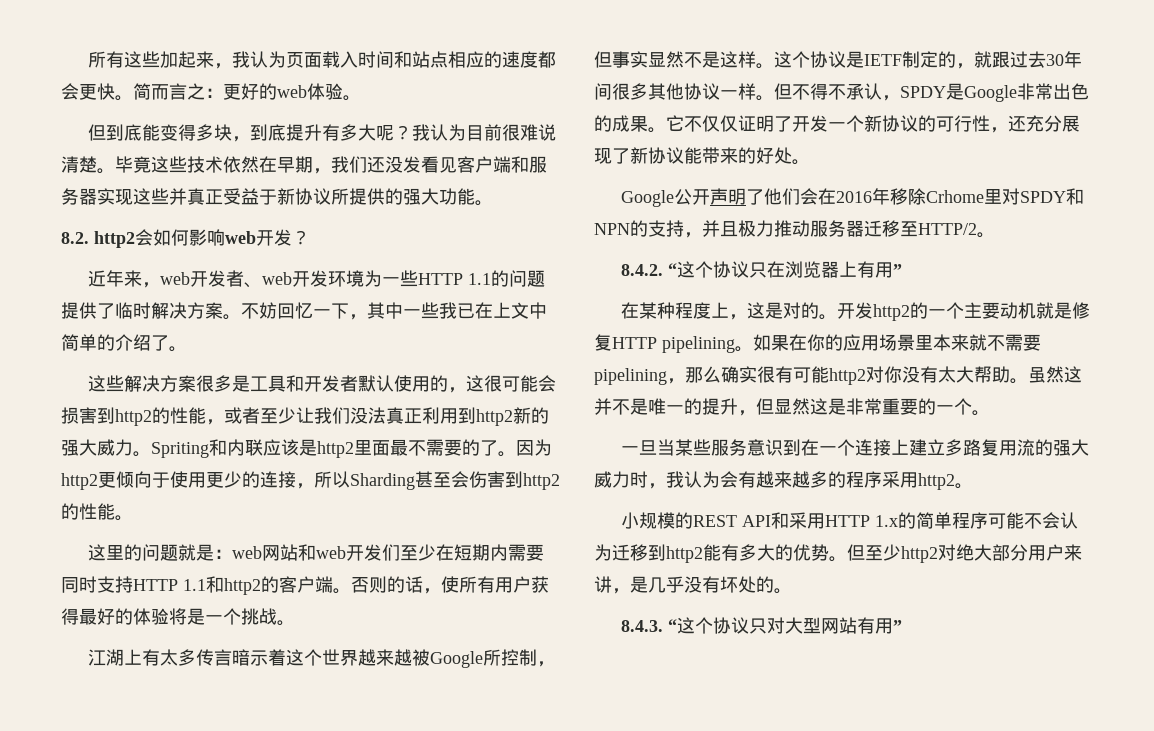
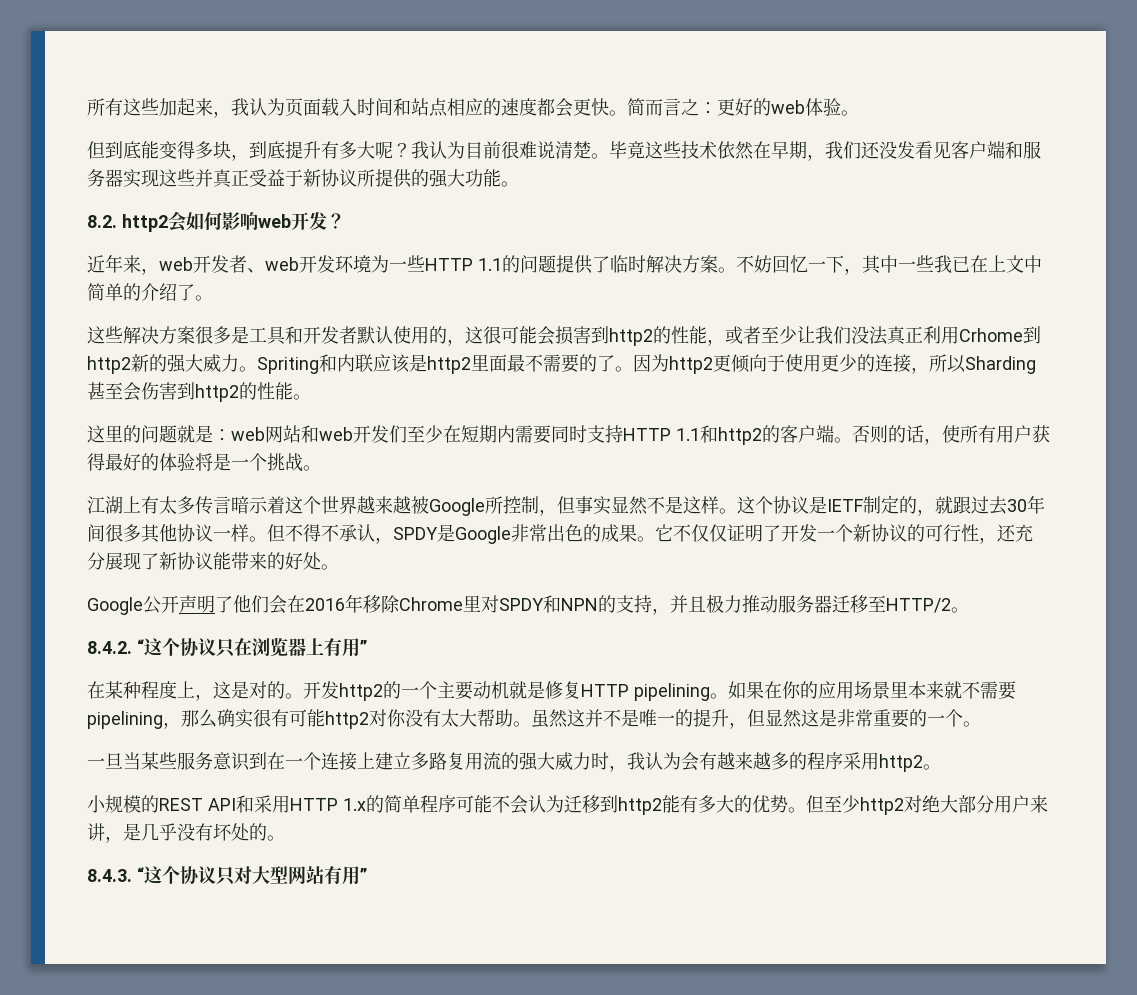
(458, 416) none -> [959,328,1023,342] Crhome
[926,190,985,203] Crhome -> [399,597,463,611] Chrome

